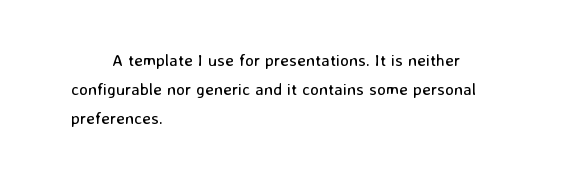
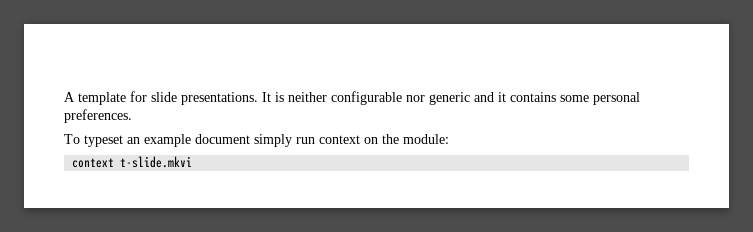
[197,54,260,66] I use for -> [130,91,177,102] for slide
(163, 119) none -> [64,134,449,147] [72,156,193,168] // To typeset an example document simply run context on the module: // context t-slide.mkvi

